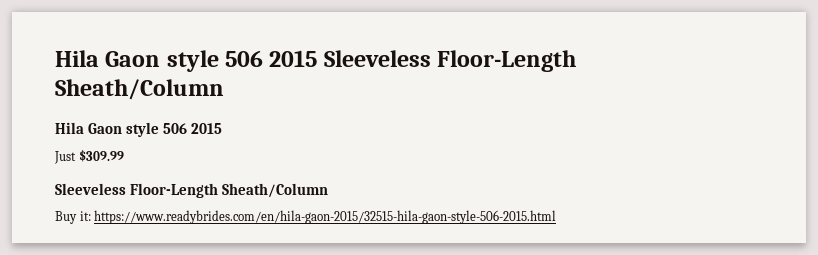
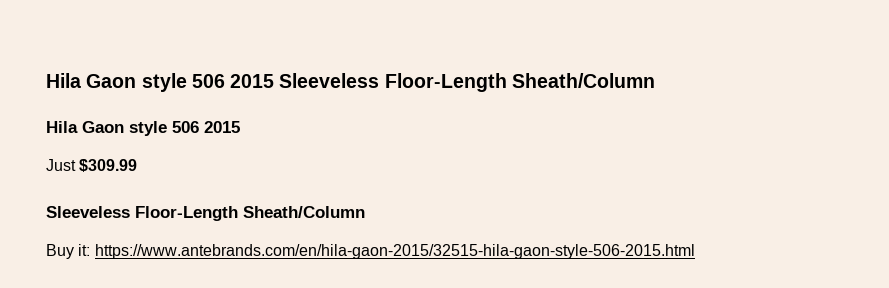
[94,210,557,224] https://www.readybrides.com/en/hila-gaon-2015/32515-hila-gaon-style-506-2015.html -> [94,244,695,259] https://www.antebrands.com/en/hila-gaon-2015/32515-hila-gaon-style-506-2015.html

